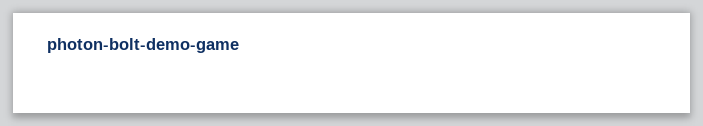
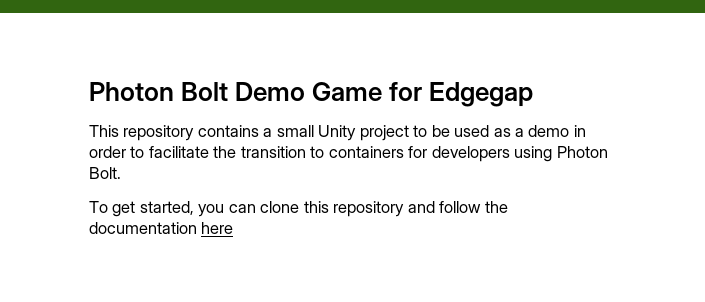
[47,38,239,53] photon-bolt-demo-game -> [89,82,534,107] [89,125,586,141] [89,146,608,162] [89,167,121,179] [89,201,508,217] [89,222,234,234] Photon Bolt Demo Game for Edgegap // This repository contains a small Unity project to be used as a demo in order to facilitate the transition to containers for developers using Photon Bolt. // To get started, you can clone this repository and follow the documentation here

